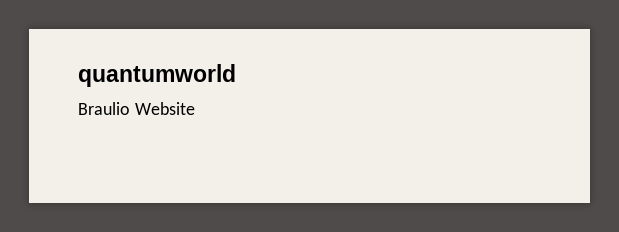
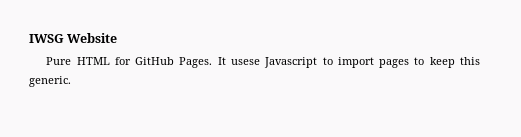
[78,64,236,87] [78,102,195,115] quantumworld // Braulio Website -> [29,33,118,43] [46,57,480,68] [29,76,71,87] IWSG Website // Pure HTML for GitHub Pages. It usese Javascript to import pages to keep this generic.

